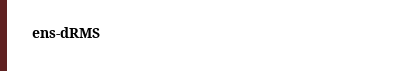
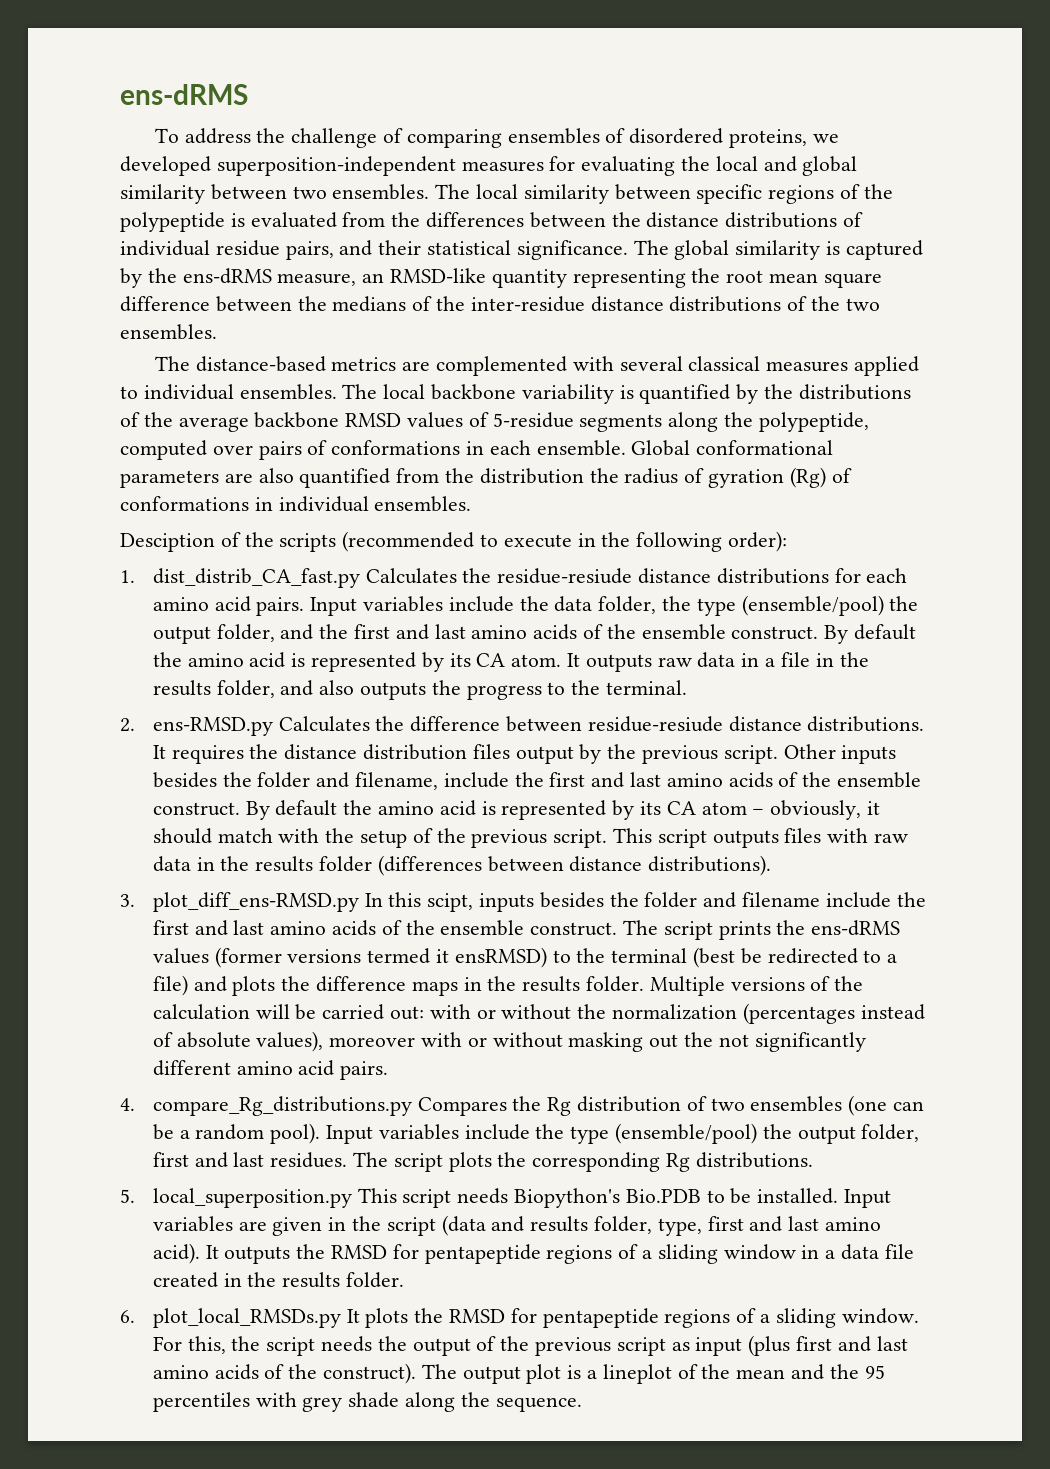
[32,27,100,38] ens-dRMS -> [120,84,248,105] [154,128,839,148] [120,156,858,176] [120,184,893,204] [120,212,864,232] [120,240,923,260] [120,268,882,288] [120,296,880,312] [120,324,217,340] [154,356,920,376] [120,384,911,404] [120,412,869,432] [120,440,834,460] [120,467,852,488] [120,496,472,512] [120,531,788,552] [120,568,908,588] [152,595,919,616] [152,624,917,644] [152,652,869,672] [152,680,688,700] [120,716,925,736] [152,744,897,764] [152,772,922,790] [152,800,881,820] [152,828,909,848] [152,855,772,876] [120,892,926,912] [152,920,901,940] [152,947,898,968] [152,975,864,996] [152,1003,925,1024] [152,1031,866,1052] [152,1060,389,1080] [120,1095,925,1116] [152,1123,920,1144] [152,1152,813,1172] [120,1188,892,1208] [152,1215,882,1236] [152,1243,914,1264] [152,1272,405,1288] [120,1308,919,1328] [152,1335,908,1356] [152,1363,885,1384] [152,1392,582,1412] ens-dRMS // To address the challenge of comparing ensembles of disordered proteins, we developed superposition-independent measures for evaluating the local and global similarity between two ensembles. The local similarity between specific regions of the polypeptide is evaluated from the differences between the distance distributions of individual residue pairs, and their statistical significance. The global similarity is captured by the ens-dRMS measure, an RMSD-like quantity representing the root mean square difference between the medians of the inter-residue distance distributions of the two ensembles. // The distance-based metrics are complemented with several classical measures applied to individual ensembles. The local backbone variability is quantified by the distributions of the average backbone RMSD values of 5-residue segments along the polypeptide, computed over pairs of conformations in each ensemble. Global conformational parameters are also quantified from the distribution the radius of gyration (Rg) of conformations in individual ensembles. // Desciption of the scripts (recommended to execute in the following order): // 1. dist_distrib_CA_fast.py Calculates the residue-resiude distance distributions for each amino acid pairs. Input variables include the data folder, the type (ensemble/pool) the output folder, and the first and last amino acids of the ensemble construct. By default the amino acid is represented by its CA atom. It outputs raw data in a file in the results folder, and also outputs the progress to the terminal. // 2. ens-RMSD.py Calculates the difference between residue-resiude distance distributions. It requires the distance distribution files output by the previous script. Other inputs besides the folder and filename, include the first and last amino acids of the ensemble construct. By default the amino acid is represented by its CA atom – obviously, it should match with the setup of the previous script. This script outputs files with raw data in the results folder (differences between distance distributions). // 3. plot_diff_ens-RMSD.py In this scipt, inputs besides the folder and filename include the first and last amino acids of the ensemble construct. The script prints the ens-dRMS values (former versions termed it ensRMSD) to the terminal (best be redirected to a file) and plots the difference maps in the results folder. Multiple versions of the calculation will be carried out: with or without the normalization (percentages instead of absolute values), moreover with or without masking out the not significantly different amino acid pairs. // 4. compare_Rg_distributions.py Compares the Rg distribution of two ensembles (one can be a random pool). Input variables include the type (ensemble/pool) the output folder, first and last residues. The script plots the corresponding Rg distributions. // 5. local_superposition.py This script needs Biopython's Bio.PDB to be installed. Input variables are given in the script (data and results folder, type, first and last amino acid). It outputs the RMSD for pentapeptide regions of a sliding window in a data file created in the results folder. // 6. plot_local_RMSDs.py It plots the RMSD for pentapeptide regions of a sliding window. For this, the script needs the output of the previous script as input (plus first and last amino acids of the construct). The output plot is a lineplot of the mean and the 95 percentiles with grey shade along the sequence.

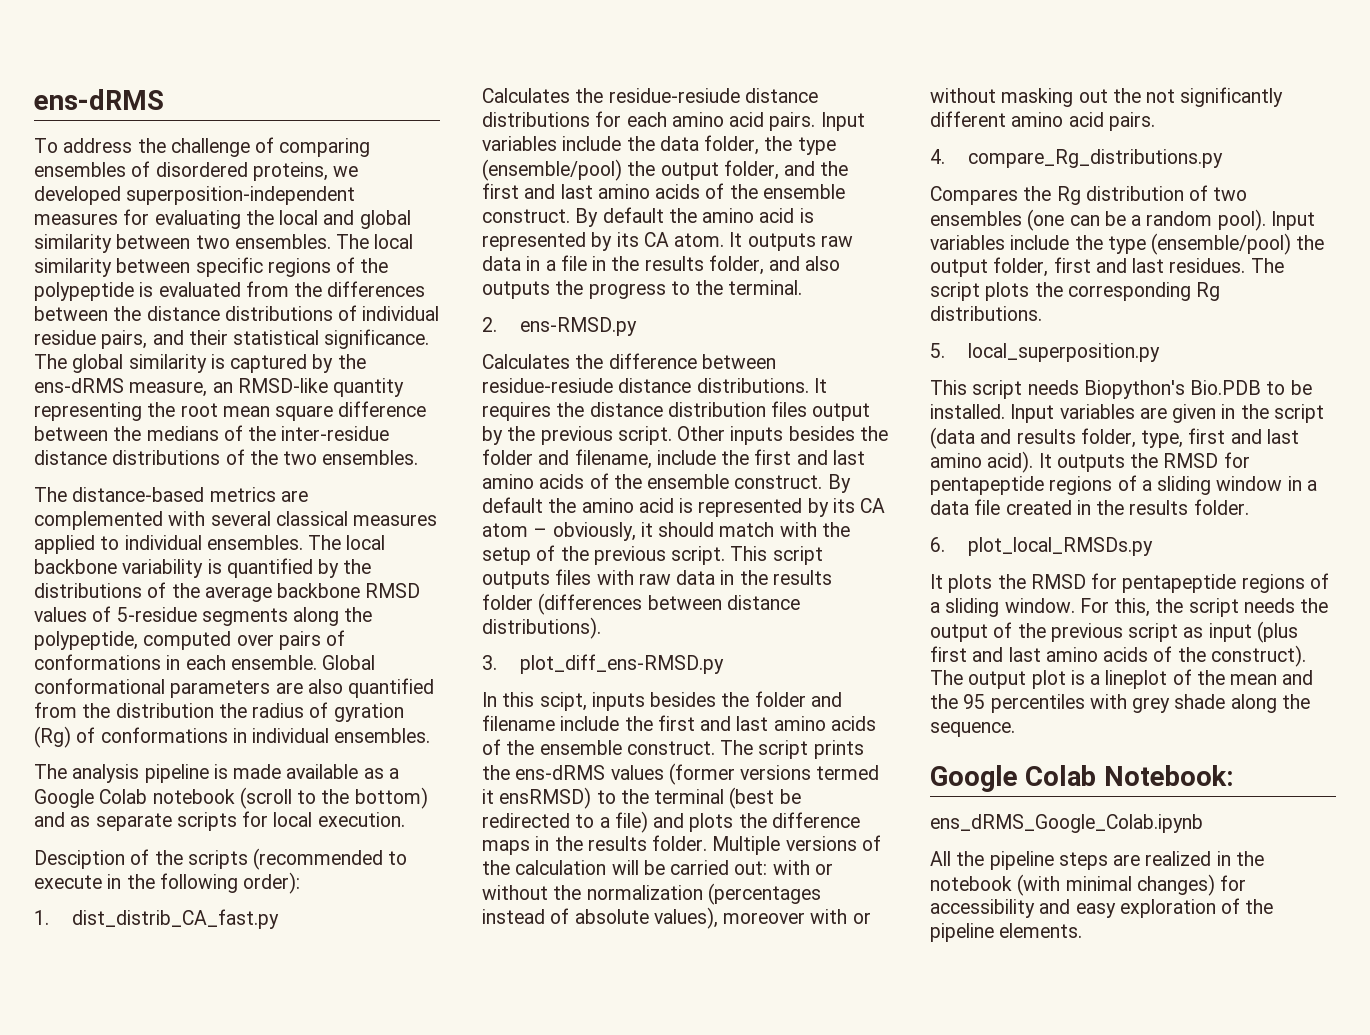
(472, 504) none -> [34,764,399,783] [34,787,428,809] [34,811,405,831] // The analysis pipeline is made available as a Google Colab notebook (scroll to the bottom) and as separate scripts for local execution.
(360, 578) none -> (280, 919) //
(273, 726) none -> (638, 326) //
(359, 902) none -> (725, 664) //
(412, 1106) none -> (1224, 158) //
(352, 1198) none -> (1161, 352) //
(341, 1318) none -> (1154, 546) //
(582, 1404) none -> [930,765,1234,792] [930,814,1203,833] [930,851,1264,870] [930,874,1247,896] [930,898,1274,918] [930,923,1083,942] // Google Colab Notebook: // ens_dRMS_Google_Colab.ipynb // All the pipeline steps are realized in the notebook (with minimal changes) for accessibility and easy exploration of the pipeline elements.

